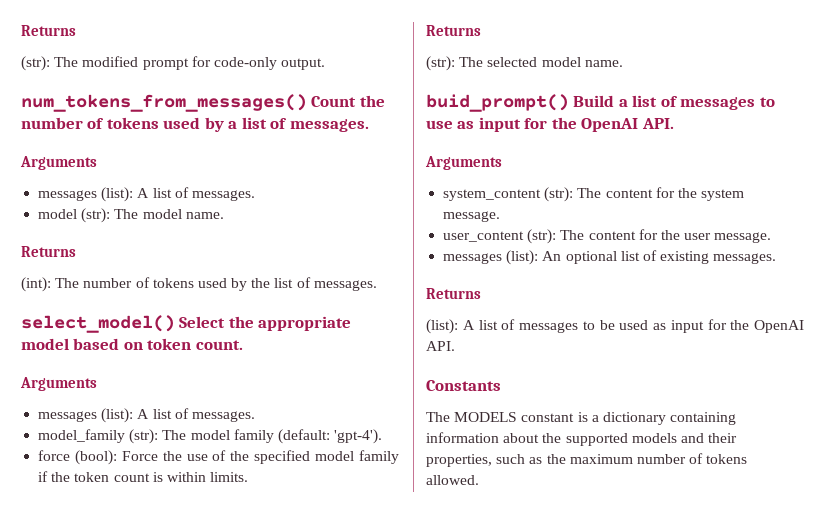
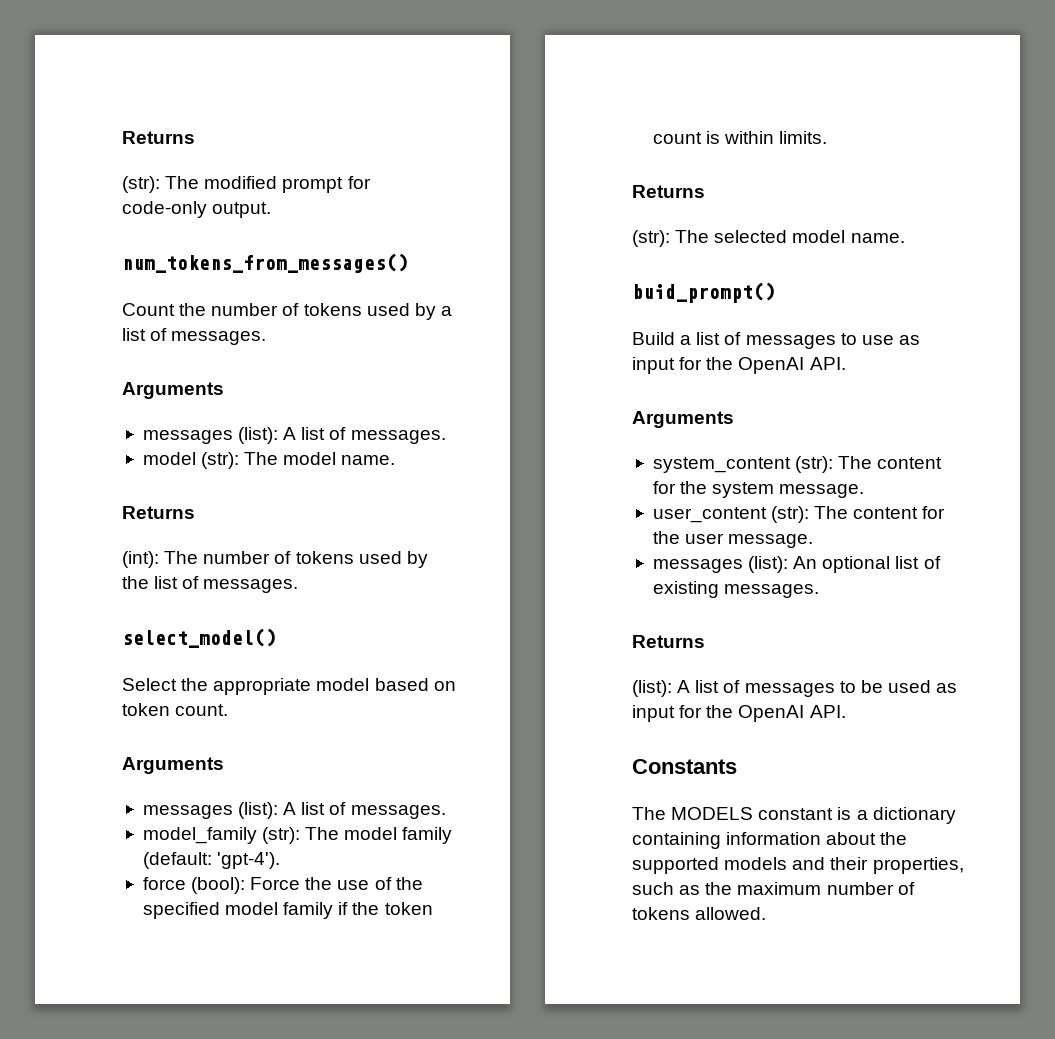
(307, 103) none -> (408, 263) //
(175, 324) none -> (276, 638) //
(569, 103) none -> (775, 292) //

